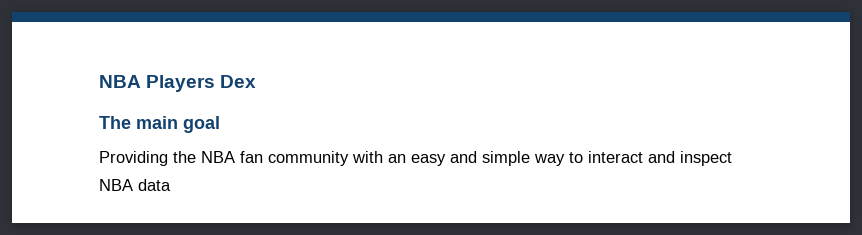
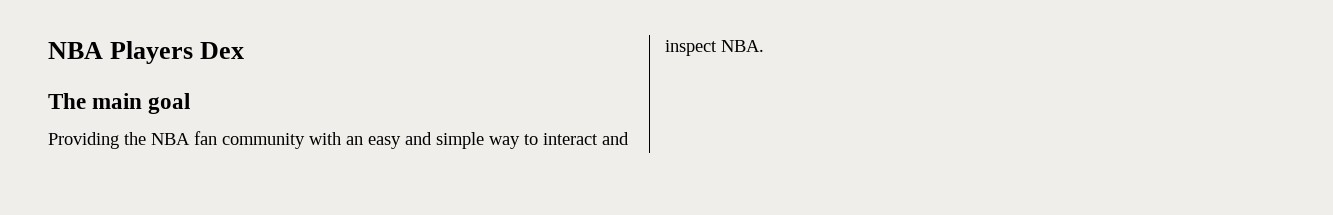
[99,179,171,191] NBA data -> [721,40,764,52] NBA.

